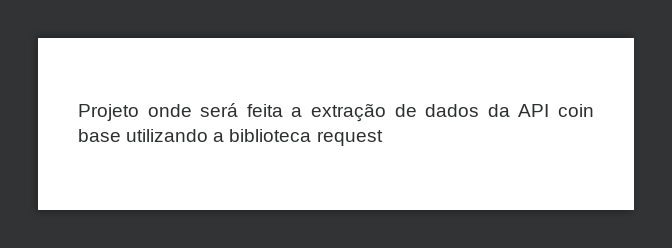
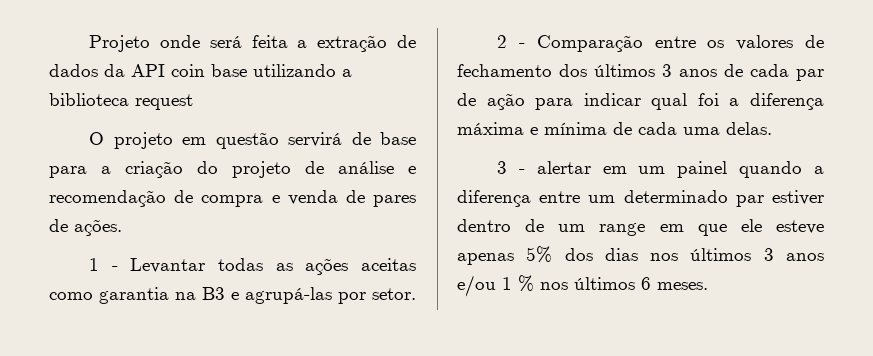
(383, 138) none -> [89,132,416,149] [49,161,416,178] [49,190,416,207] [49,219,122,236] [89,258,416,275] [49,287,416,304] [497,35,824,52] [457,64,824,81] [457,93,824,110] [457,122,772,135] [497,161,824,178] [457,190,824,207] [457,219,824,236] [457,246,824,265] [457,275,708,297] // O projeto em questão servirá de base para a criação do projeto de análise e recomendação de compra e venda de pares de ações. // 1 - Levantar todas as ações aceitas como garantia na B3 e agrupá-las por setor. // 2 - Comparação entre os valores de fechamento dos últimos 3 anos de cada par de ação para indicar qual foi a diferença máxima e mínima de cada uma delas. // 3 - alertar em um painel quando a diferença entre um determinado par estiver dentro de um range em que ele esteve apenas 5% dos dias nos últimos 3 anos e/ou 1 % nos últimos 6 meses.

